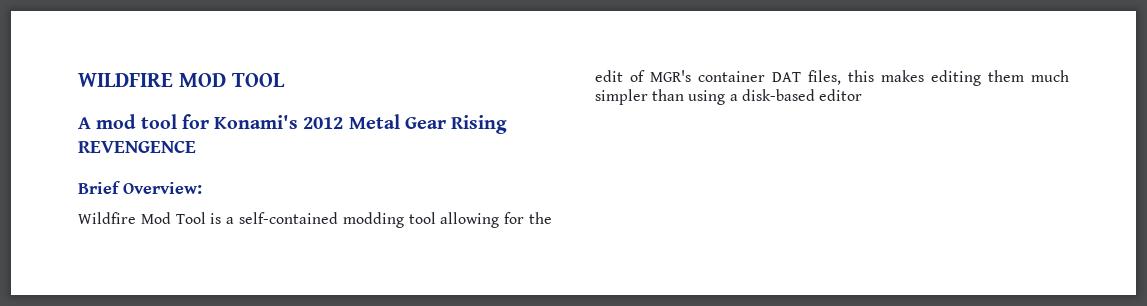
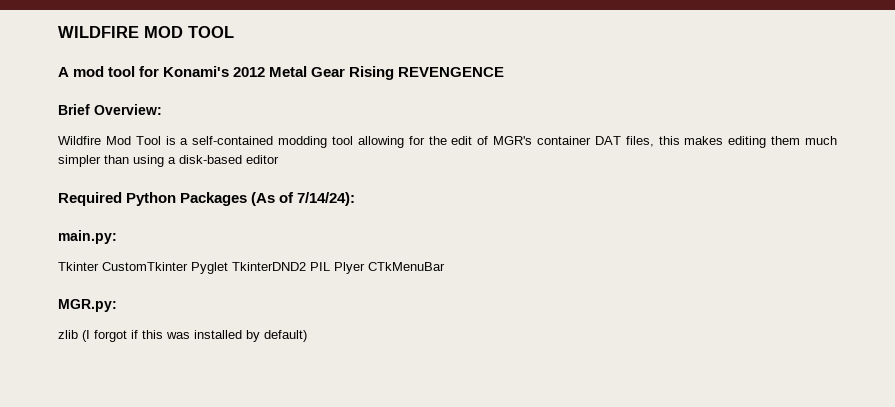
(862, 95) none -> [58,192,356,206] [58,230,117,244] [58,262,445,274] [58,299,117,312] [58,330,307,342] // Required Python Packages (As of 7/14/24): // main.py: // Tkinter CustomTkinter Pyglet TkinterDND2 PIL Plyer CTkMenuBar // MGR.py: // zlib (I forgot if this was installed by default)

